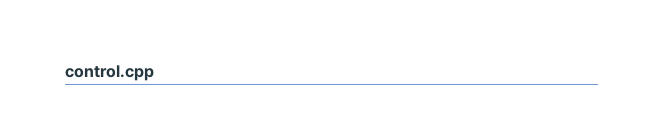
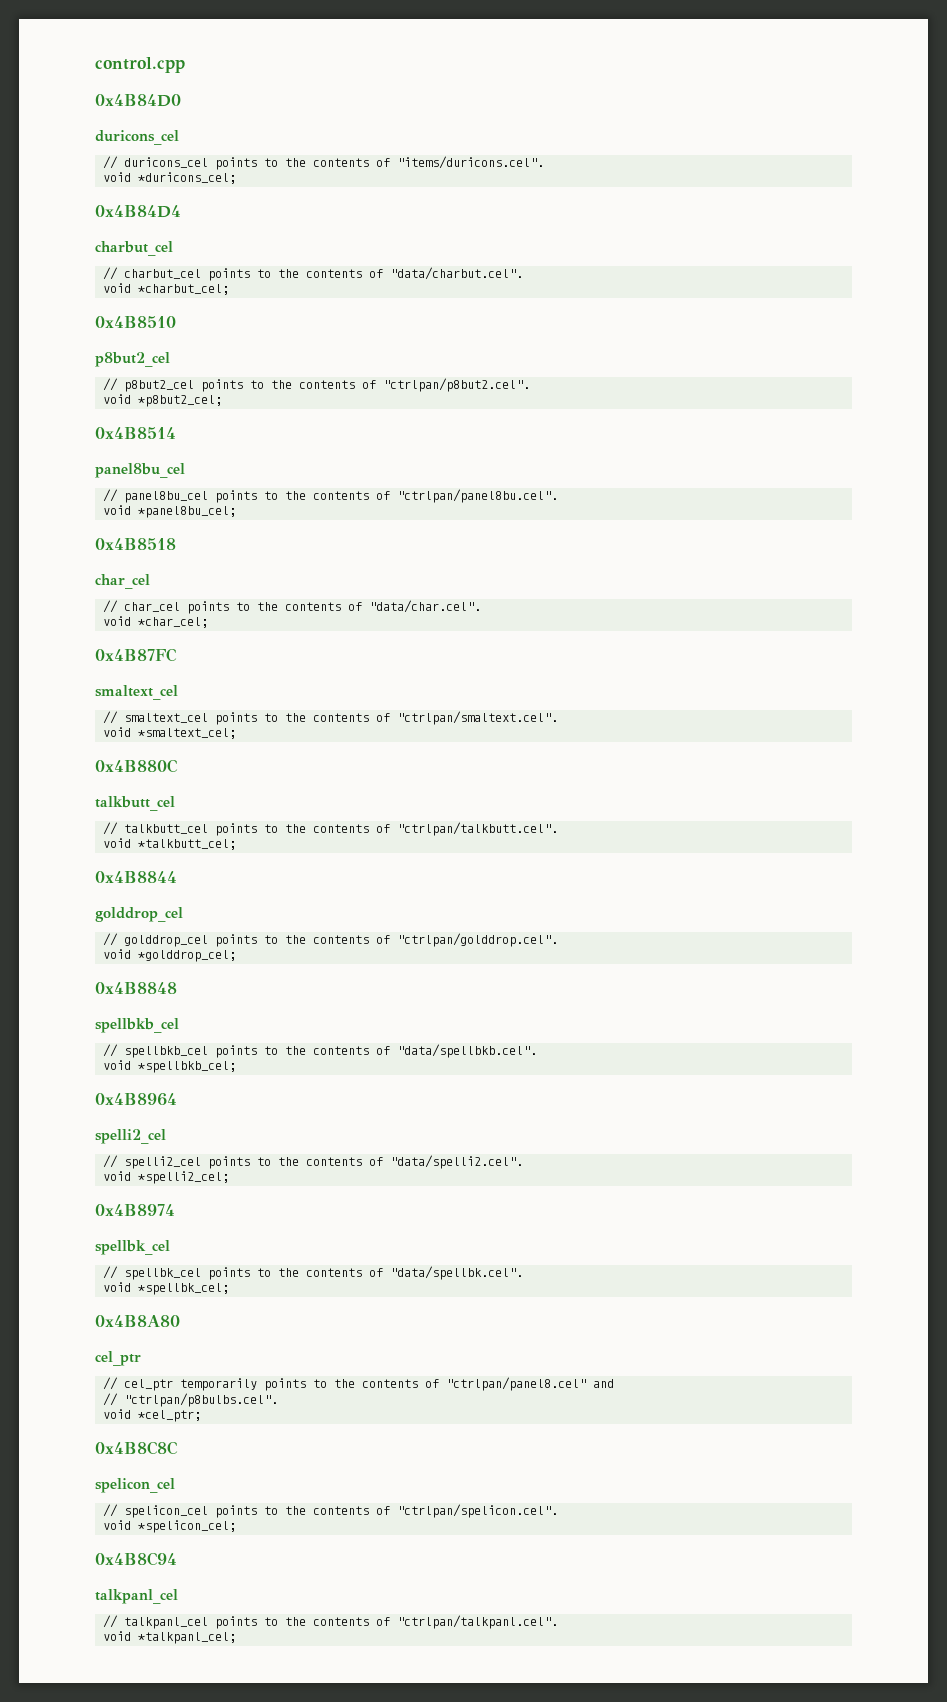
(154, 73) none -> [95,94,181,107] [95,130,179,145] [103,156,545,170] [103,172,237,184] [95,205,181,218] [95,241,173,256] [103,267,524,281] [103,283,230,295] [95,316,176,328] [95,352,170,367] [103,378,531,392] [103,394,223,407] [95,427,176,439] [95,463,185,478] [103,489,559,503] [103,505,237,518] [95,538,176,550] [95,574,150,589] [103,600,482,614] [103,616,209,628] [95,648,177,662] [95,685,178,700] [103,711,559,725] [103,727,237,739] [95,759,178,773] [95,796,175,811] [103,822,559,836] [103,838,237,850] [95,871,177,883] [95,907,183,922] [103,933,559,947] [103,949,237,962] [95,982,177,994] [95,1018,179,1033] [103,1044,538,1058] [103,1060,237,1073] [95,1093,177,1106] [95,1129,166,1144] [103,1155,524,1169] [103,1171,230,1184] [95,1204,175,1216] [95,1240,170,1255] [103,1266,524,1280] [103,1282,230,1295] [95,1315,180,1327] [95,1351,141,1366] [103,1377,615,1391] [103,1393,279,1407] [103,1409,202,1422] [95,1441,178,1455] [95,1478,175,1493] [103,1504,559,1518] [103,1520,237,1533] [95,1552,177,1566] [95,1589,178,1604] [103,1615,559,1629] [103,1631,237,1644] // 0x4B84D0 // duricons_cel // // duricons_cel points to the contents of "items/duricons.cel". // void *duricons_cel; // 0x4B84D4 // charbut_cel // // charbut_cel points to the contents of "data/charbut.cel". // void *charbut_cel; // 0x4B8510 // p8but2_cel // // p8but2_cel points to the contents of "ctrlpan/p8but2.cel". // void *p8but2_cel; // 0x4B8514 // panel8bu_cel // // panel8bu_cel points to the contents of "ctrlpan/panel8bu.cel". // void *panel8bu_cel; // 0x4B8518 // char_cel // // char_cel points to the contents of "data/char.cel". // void *char_cel; // 0x4B87FC // smaltext_cel // // smaltext_cel points to the contents of "ctrlpan/smaltext.cel". // void *smaltext_cel; // 0x4B880C // talkbutt_cel // // talkbutt_cel points to the contents of "ctrlpan/talkbutt.cel". // void *talkbutt_cel; // 0x4B8844 // golddrop_cel // // golddrop_cel points to the contents of "ctrlpan/golddrop.cel". // void *golddrop_cel; // 0x4B8848 // spellbkb_cel // // spellbkb_cel points to the contents of "data/spellbkb.cel". // void *spellbkb_cel; // 0x4B8964 // spelli2_cel // // spelli2_cel points to the contents of "data/spelli2.cel". // void *spelli2_cel; // 0x4B8974 // spellbk_cel // // spellbk_cel points to the contents of "data/spellbk.cel". // void *spellbk_cel; // 0x4B8A80 // cel_ptr // // cel_ptr temporarily points to the contents of "ctrlpan/panel8.cel" and // // "ctrlpan/p8bulbs.cel". // void *cel_ptr; // 0x4B8C8C // spelicon_cel // // spelicon_cel points to the contents of "ctrlpan/spelicon.cel". // void *spelicon_cel; // 0x4B8C94 // talkpanl_cel // // talkpanl_cel points to the contents of "ctrlpan/talkpanl.cel". // void *talkpanl_cel;

